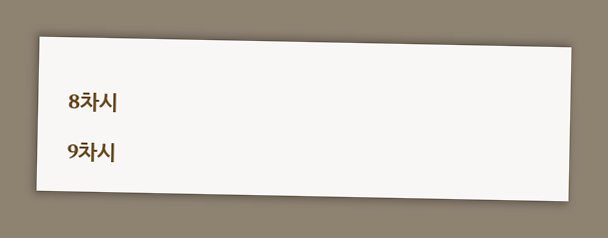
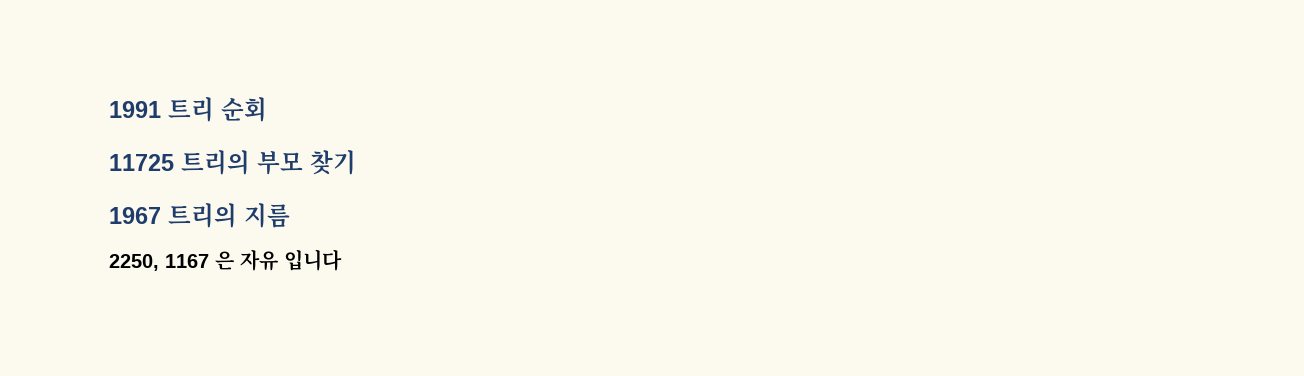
[68,92,119,113] [67,142,117,163] 8차시 // 9차시 -> [109,97,267,122] [109,150,356,175] [109,203,290,228] [109,249,342,271] 1991 트리 순회 // 11725 트리의 부모 찾기 // 1967 트리의 지름 // 2250, 1167 은 자유 입니다

